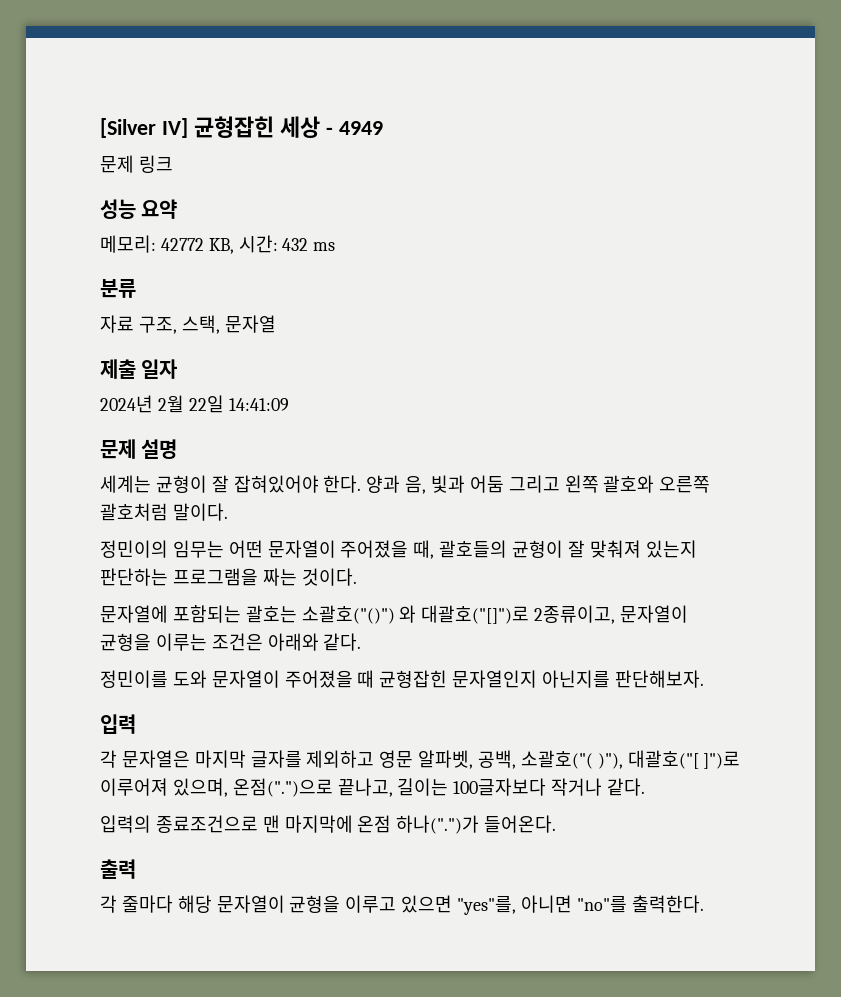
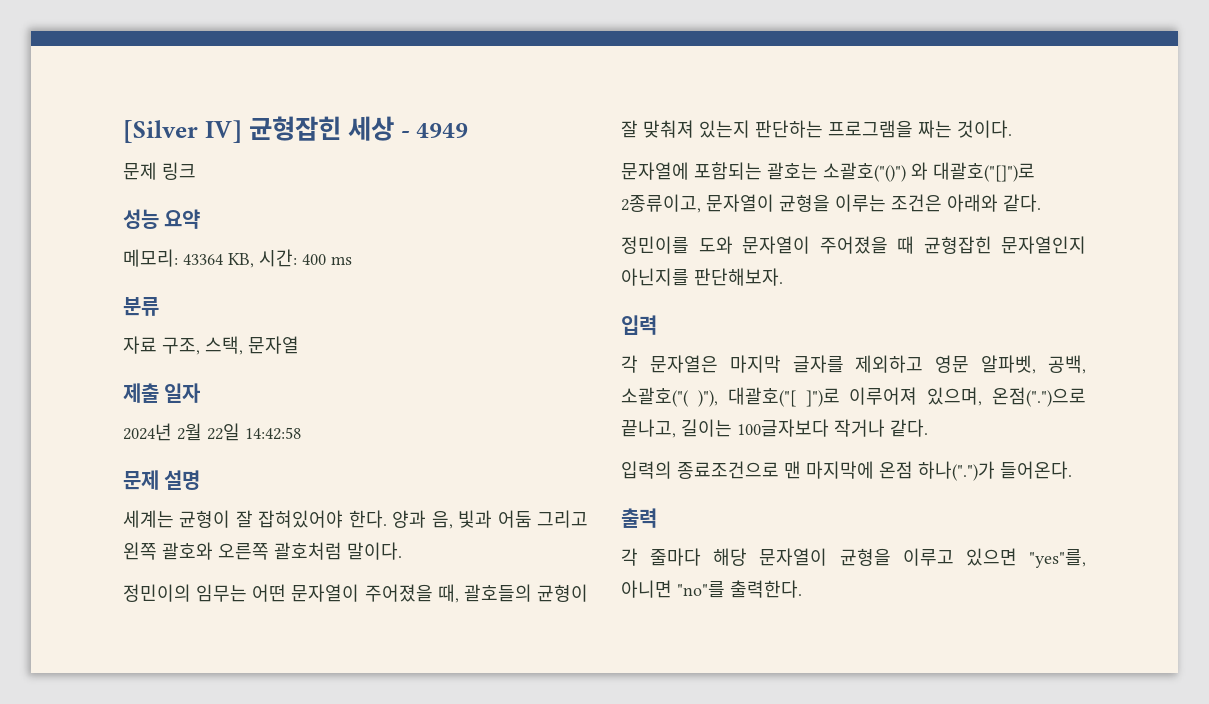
[160,238,204,251] 42772 -> [183,254,223,265] 43364
[282,238,309,251] 432 -> [302,254,326,265] 400
[228,398,289,411] 14:41:09 -> [245,427,301,440] 14:42:58

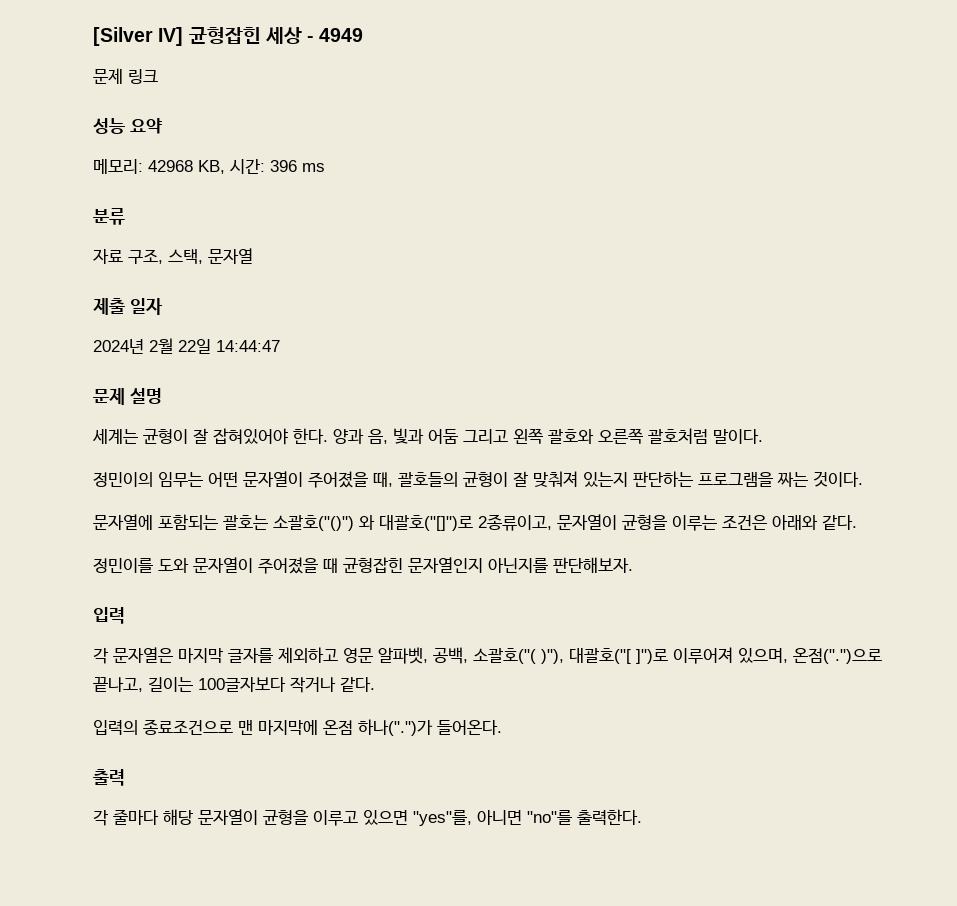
[183,254,223,265] 43364 -> [148,160,193,172] 42968
[302,254,326,265] 400 -> [270,160,297,172] 396
[245,427,301,440] 14:42:58 -> [216,340,280,352] 14:44:47

